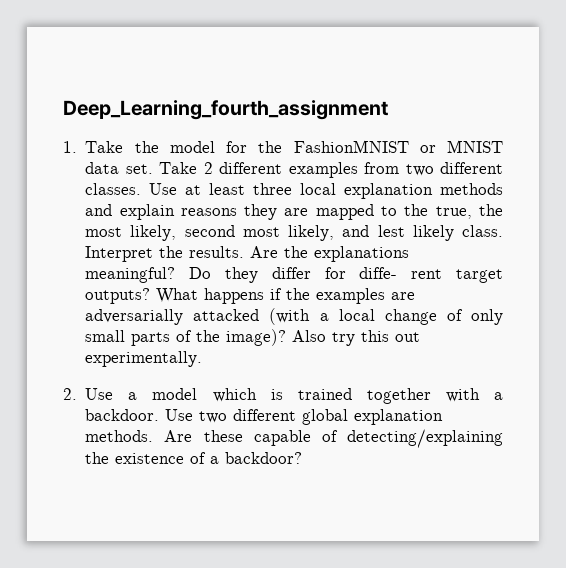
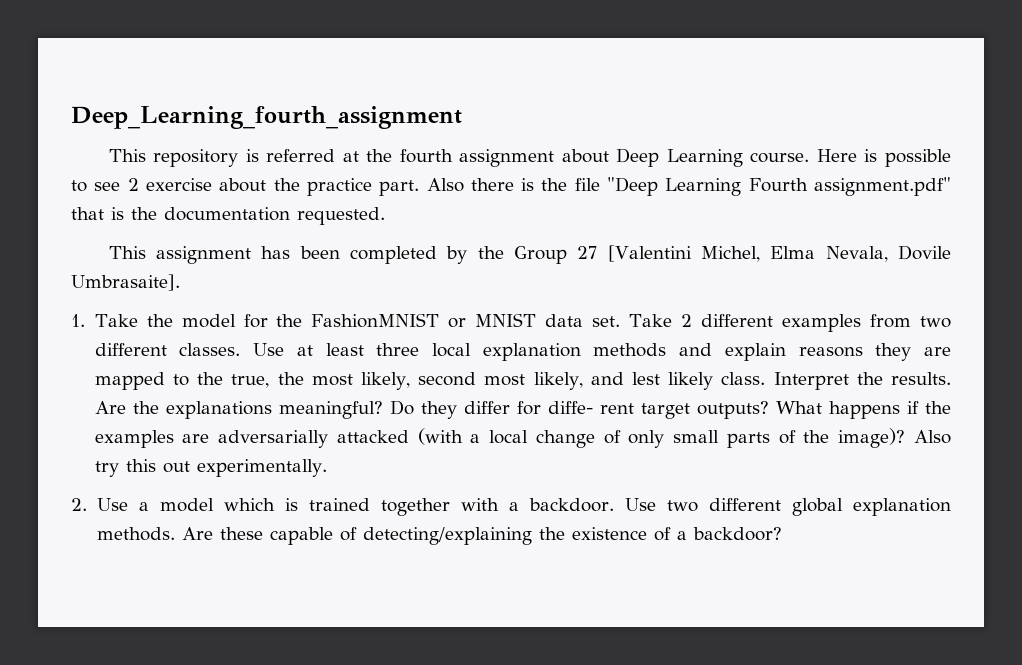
(388, 110) none -> [108,148,952,167] [71,177,951,196] [71,207,385,225] [108,245,951,264] [71,274,180,291] // This repository is referred at the fourth assignment about Deep Learning course. Here is possible to see 2 exercise about the practice part. Also there is the file "Deep Learning Fourth assignment.pdf" that is the documentation requested. // This assignment has been completed by the Group 27 [Valentini Michel, Elma Nevala, Dovile Umbrasaite].

